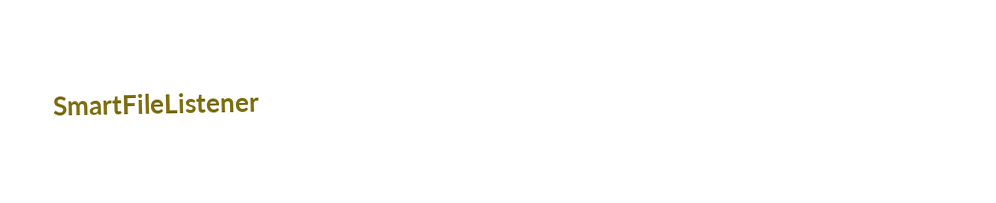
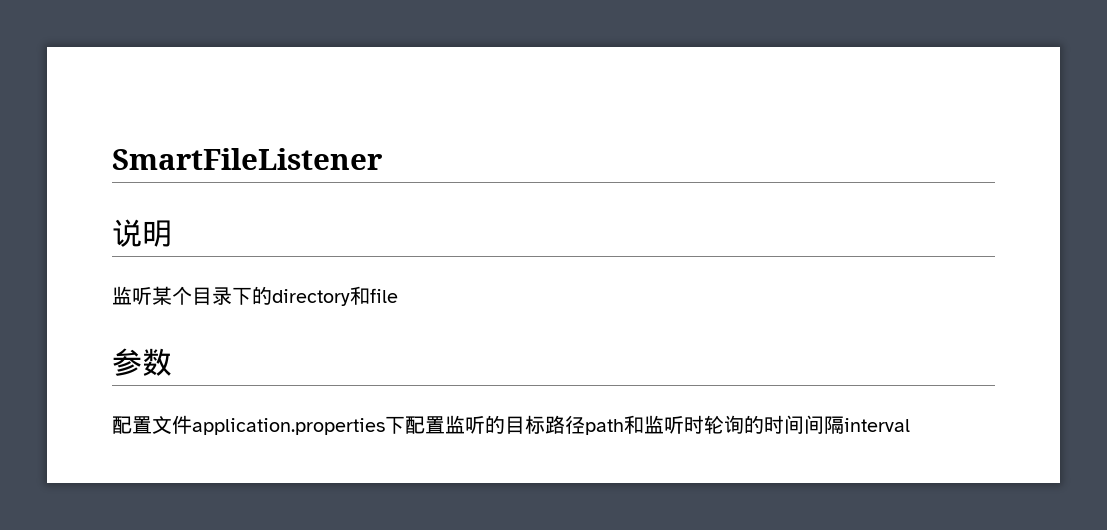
(260, 103) none -> [112,219,172,247] [112,286,398,306] [112,348,172,376] [112,415,910,435] // 说明 // 监听某个目录下的directory和file // 参数 // 配置文件application.properties下配置监听的目标路径path和监听时轮询的时间间隔interval

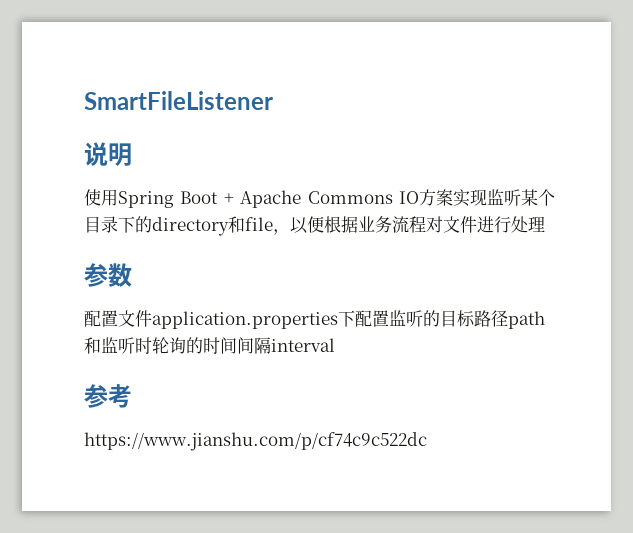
(172, 233) none -> [84,189,487,208] 使用Spring Boot + Apache Commons IO方案实现
(398, 295) none -> [273,216,545,235] ，以便根据业务流程对文件进行处理
(910, 425) none -> [84,384,132,408] [84,432,427,451] // 参考 // https://www.jianshu.com/p/cf74c9c522dc

